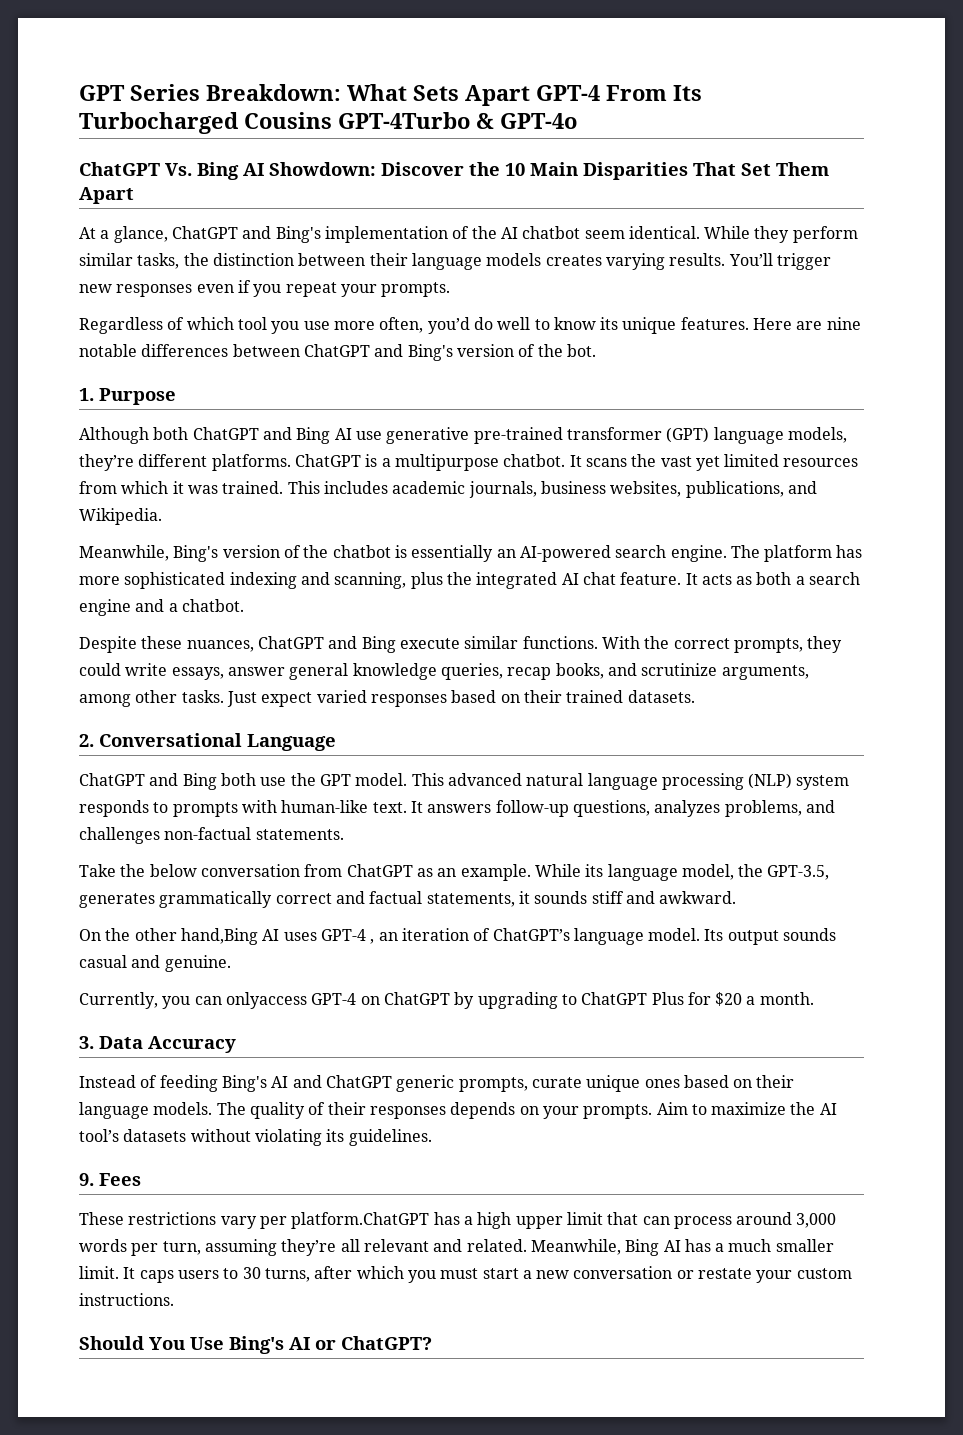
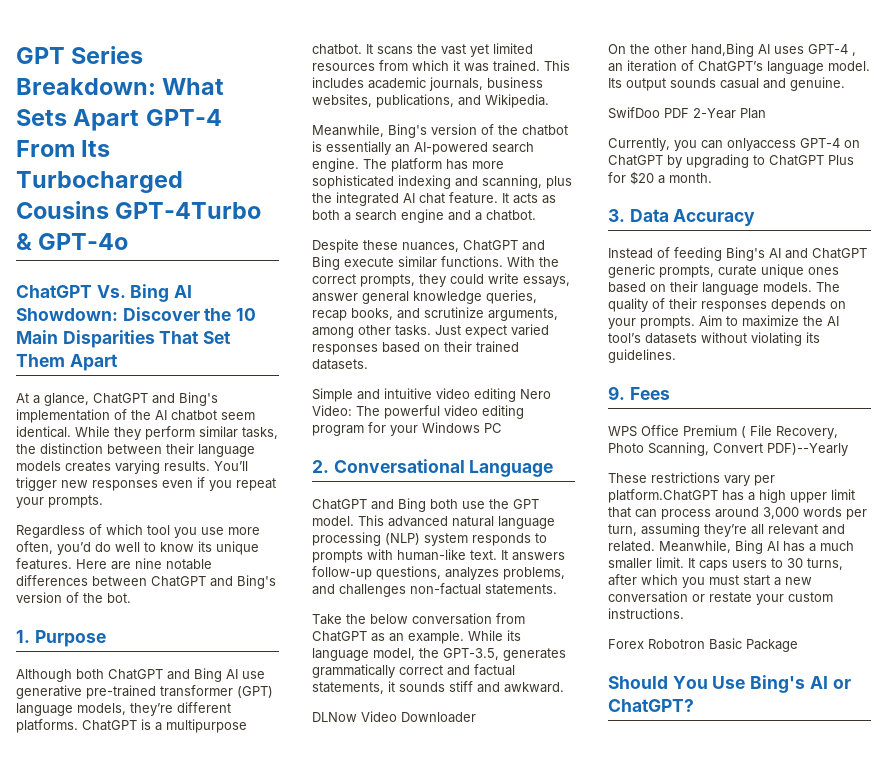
(695, 696) none -> [312,388,551,402] [312,405,524,419] [312,422,502,436] // Simple and intuitive video editing Nero Video: The powerful video editing program for your Windows PC
(737, 897) none -> [312,711,476,723] // DLNow Video Downloader
(231, 963) none -> [608,107,766,119] // SwifDoo PDF 2-Year Plan
(141, 1179) none -> [608,425,838,439] [608,442,848,456] // WPS Office Premium ( File Recovery, Photo Scanning, Convert PDF)--Yearly
(174, 1299) none -> [608,638,798,652] // Forex Robotron Basic Package

